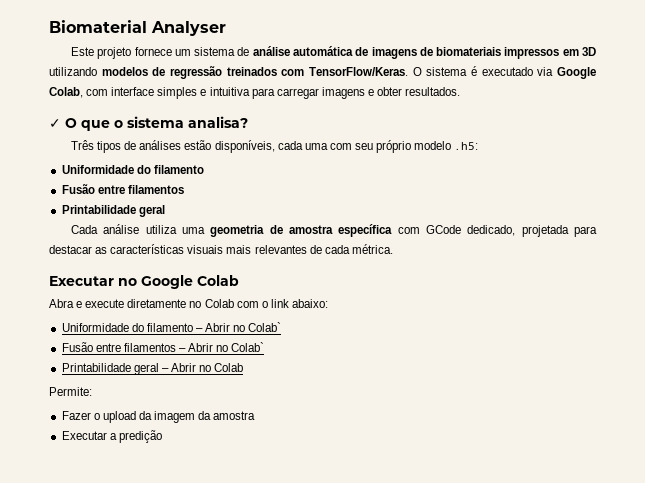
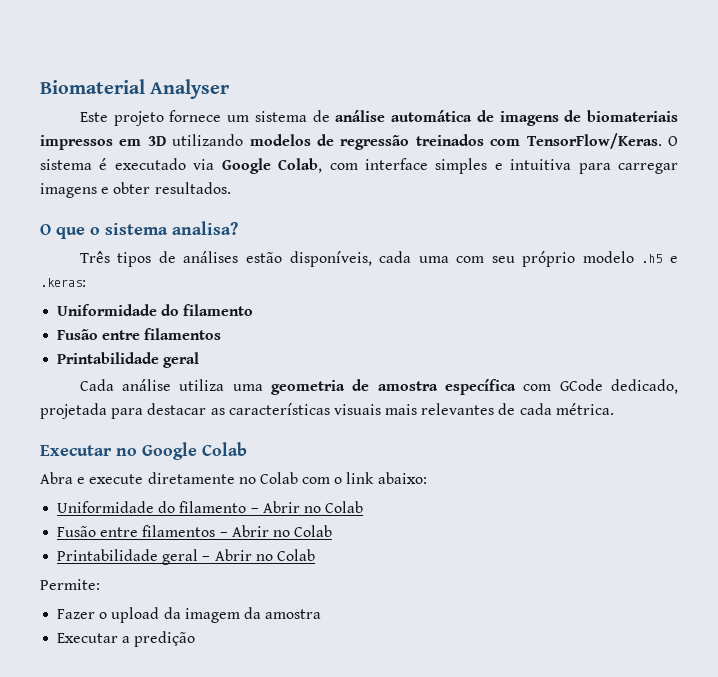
[49,119,61,128] ✓ -> (231, 188) none
[454,142,479,150] .h5: -> [641,254,678,263] [40,278,86,287] .h5 e .keras:
[248,322,282,332] Colab` -> [325,501,364,513] Colab
[231,342,265,352] Colab` -> [294,525,333,537] Colab

